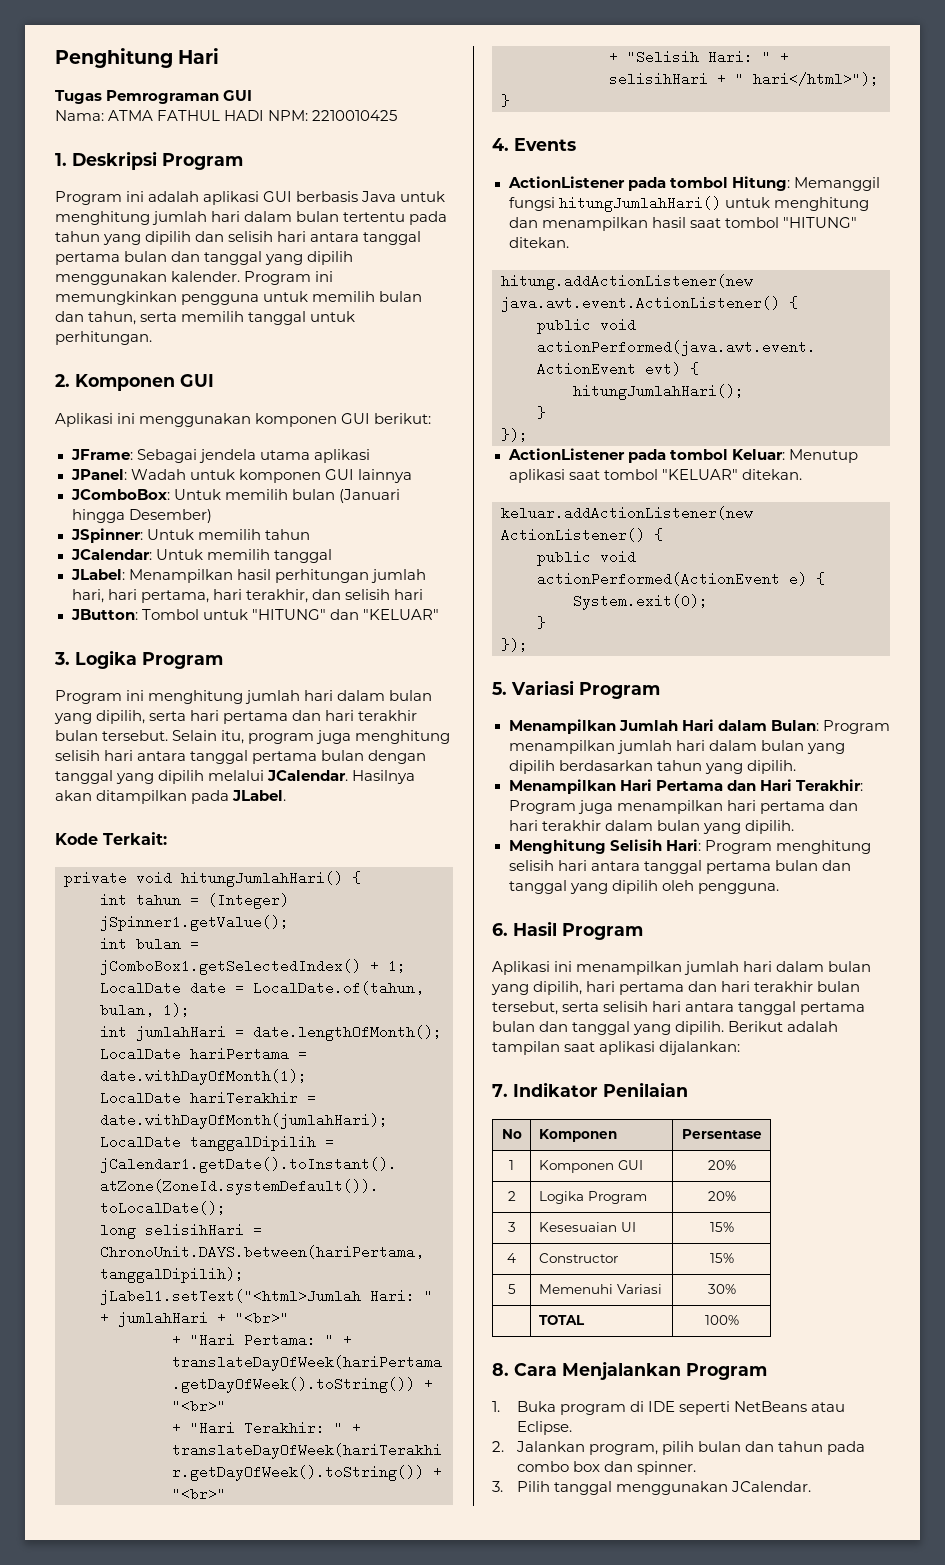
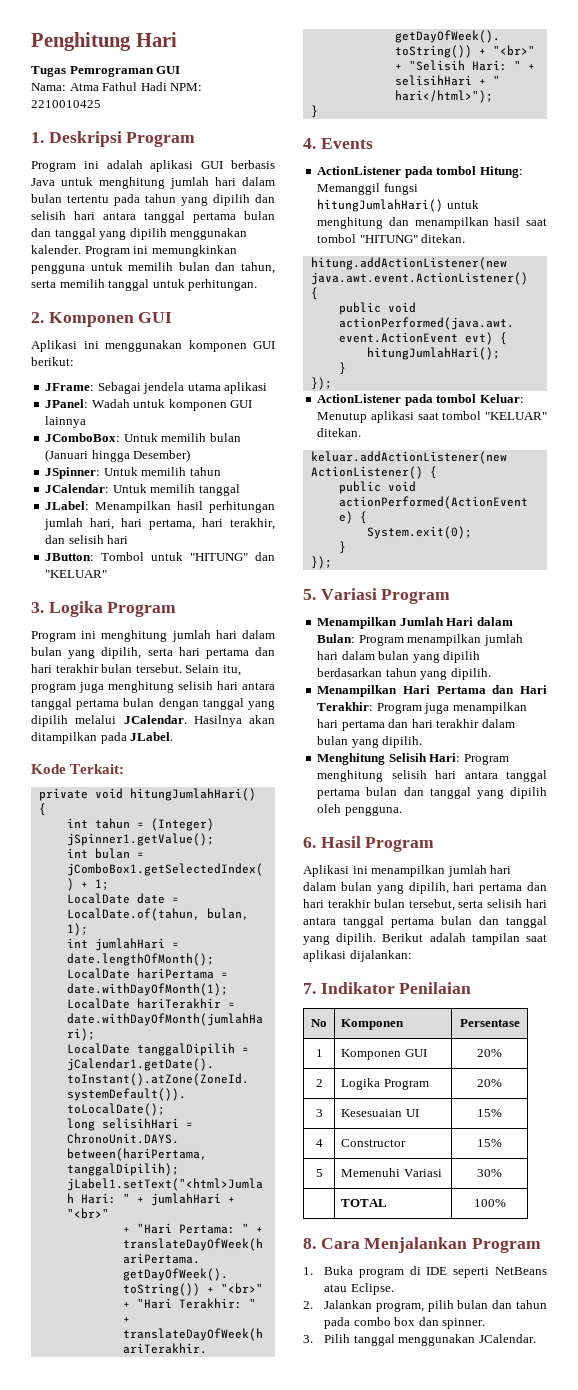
[108,110,265,121] ATMA FATHUL HADI -> [69,82,167,91] Atma Fathul Hadi

